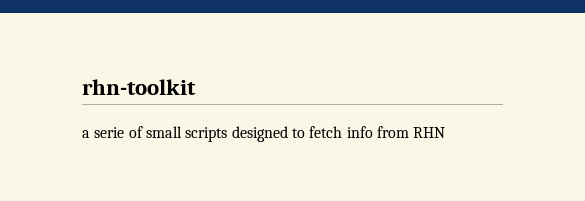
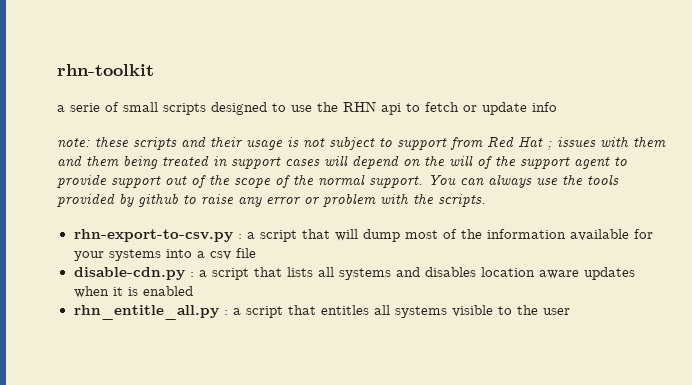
[309,126,446,138] fetch info from RHN -> [291,101,557,115] [57,136,666,150] [57,155,627,169] [57,174,619,188] [57,193,486,207] [73,229,653,242] [73,248,256,261] [73,267,635,280] [73,286,193,298] [73,305,570,320] use the RHN api to fetch or update info // note: these scripts and their usage is not subject to support from Red Hat ; issues with them and them being treated in support cases will depend on the will of the support agent to provide support out of the scope of the normal support. You can always use the tools provided by github to raise any error or problem with the scripts. // rhn-export-to-csv.py : a script that will dump most of the information available for your systems into a csv file // disable-cdn.py : a script that lists all systems and disables location aware updates when it is enabled // rhn_entitle_all.py : a script that entitles all systems visible to the user

